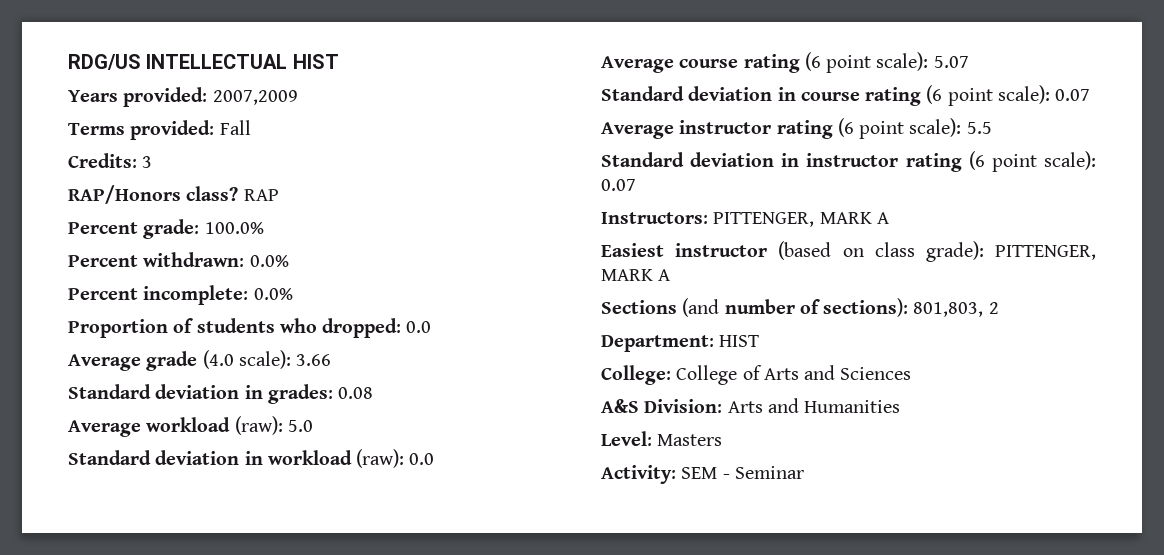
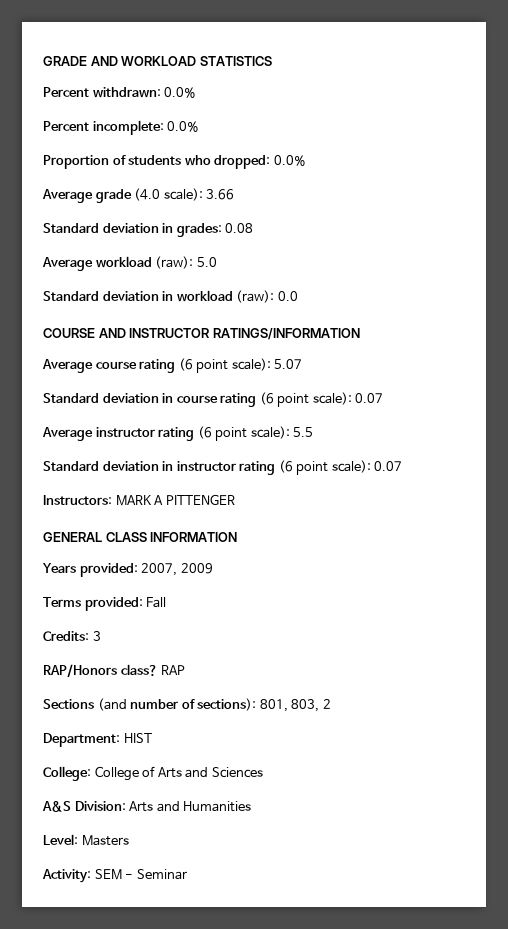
[68,54,339,70] [68,87,298,107] [68,120,251,140] [68,153,153,168] [68,185,279,204] [68,219,264,239] RDG/US INTELLECTUAL HIST // Years provided: 2007,2009 // Terms provided: Fall // Credits: 3 // RAP/Honors class? RAP // Percent grade: 100.0% -> [43,56,272,66] GRADE AND WORKLOAD STATISTICS
[406,321,432,333] 0.0 -> [273,155,306,166] 0.0%
(435, 459) none -> [43,328,360,340] // COURSE AND INSTRUCTOR RATINGS/INFORMATION
[713,212,889,227] [601,241,1096,262] [601,269,671,281] PITTENGER, MARK A // Easiest instructor (based on class grade): PITTENGER, MARK A -> [115,494,235,506] [43,532,238,542] [42,563,213,577] [43,597,167,611] [43,631,101,641] [43,664,186,678] MARK A PITTENGER // GENERAL CLASS INFORMATION // Years provided: 2007, 2009 // Terms provided: Fall // Credits: 3 // RAP/Honors class? RAP
[913,302,984,317] 801,803, -> [259,699,320,712] 801, 803,

